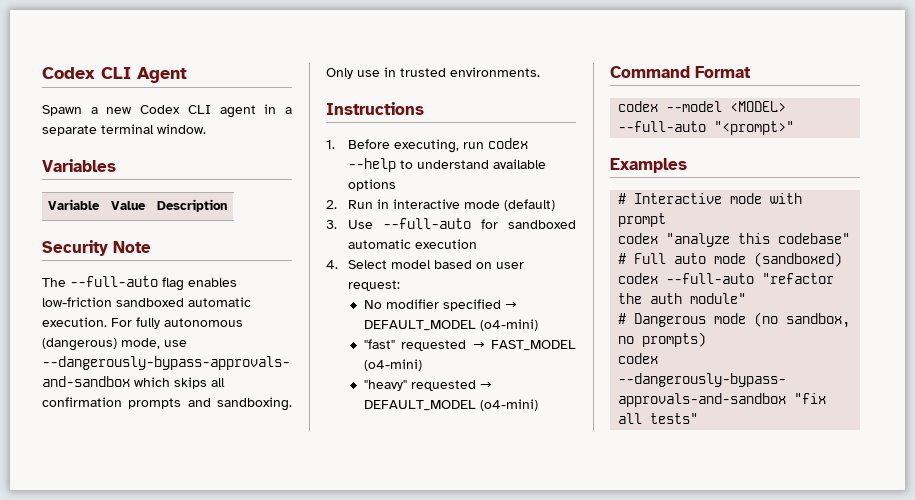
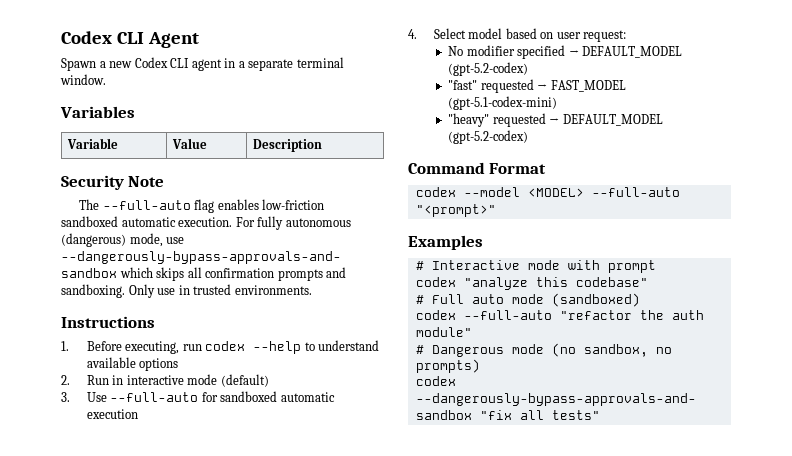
[479,319,538,331] (o4-mini) -> [448,62,529,76] (gpt-5.2-codex)
[363,359,422,371] (o4-mini) -> [448,96,558,110] (gpt-5.1-codex-mini)
[479,399,538,411] (o4-mini) -> [448,130,529,144] (gpt-5.2-codex)

